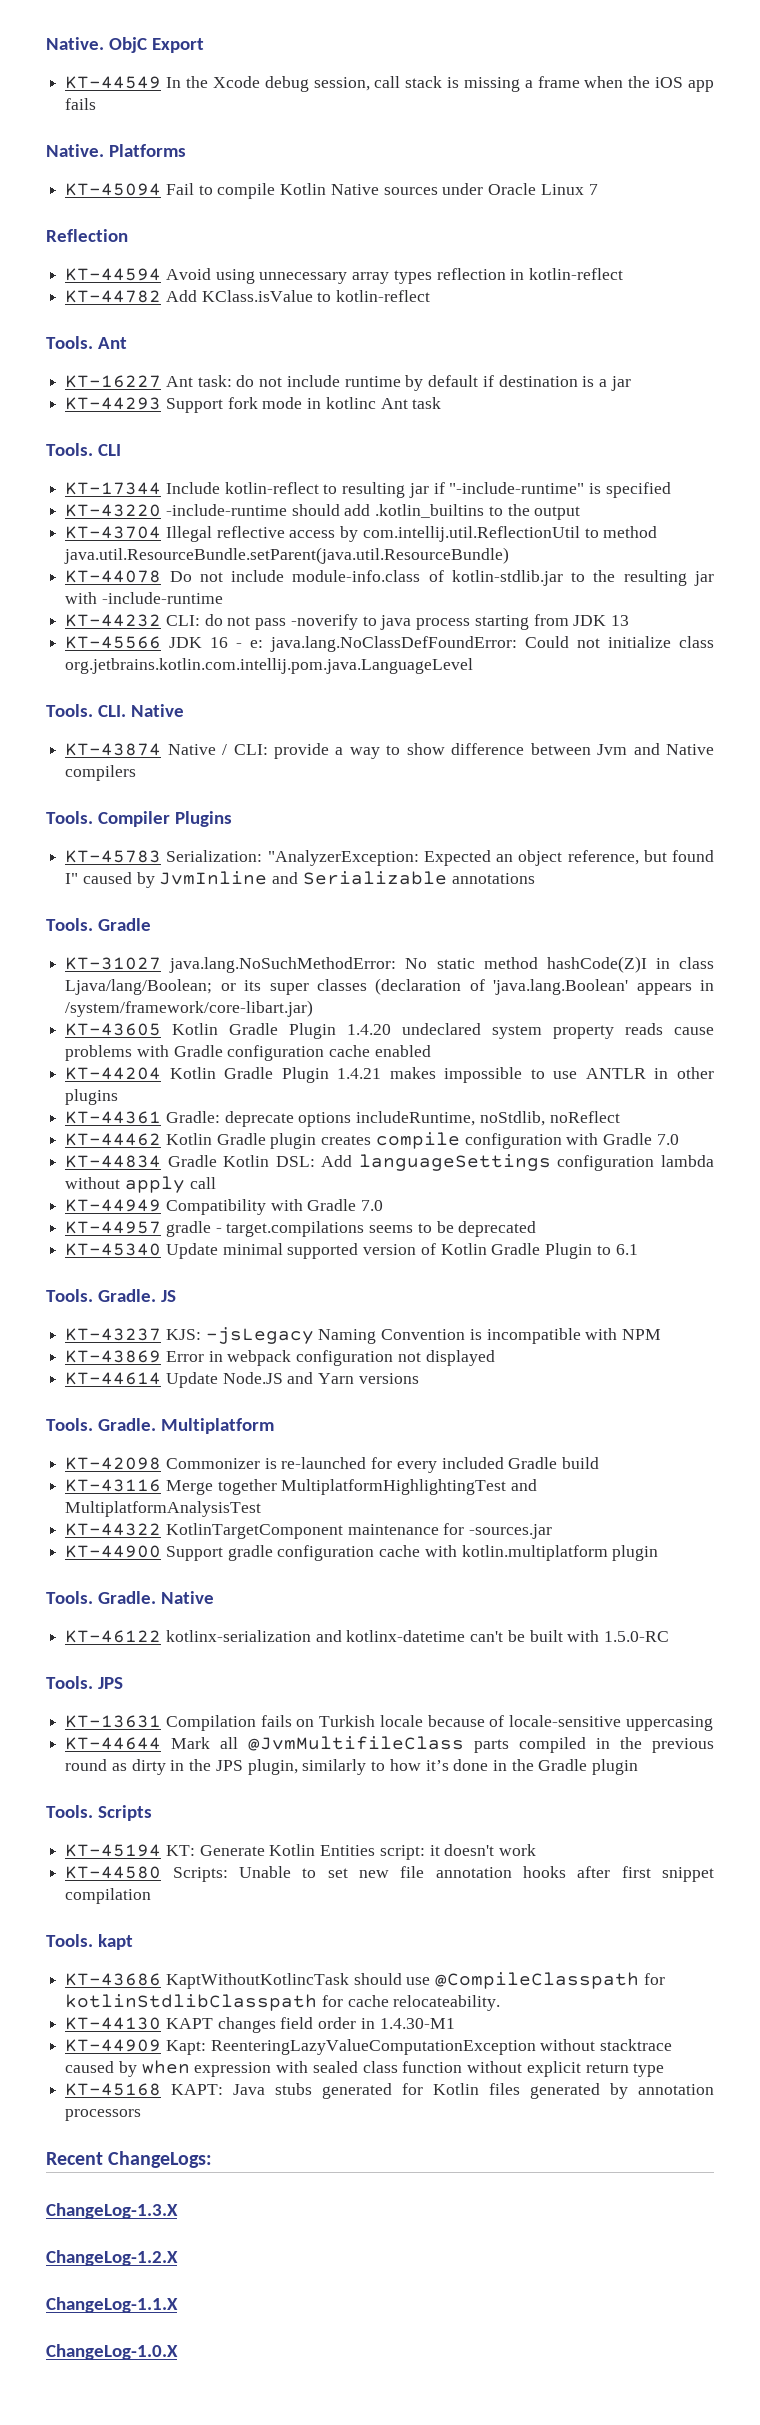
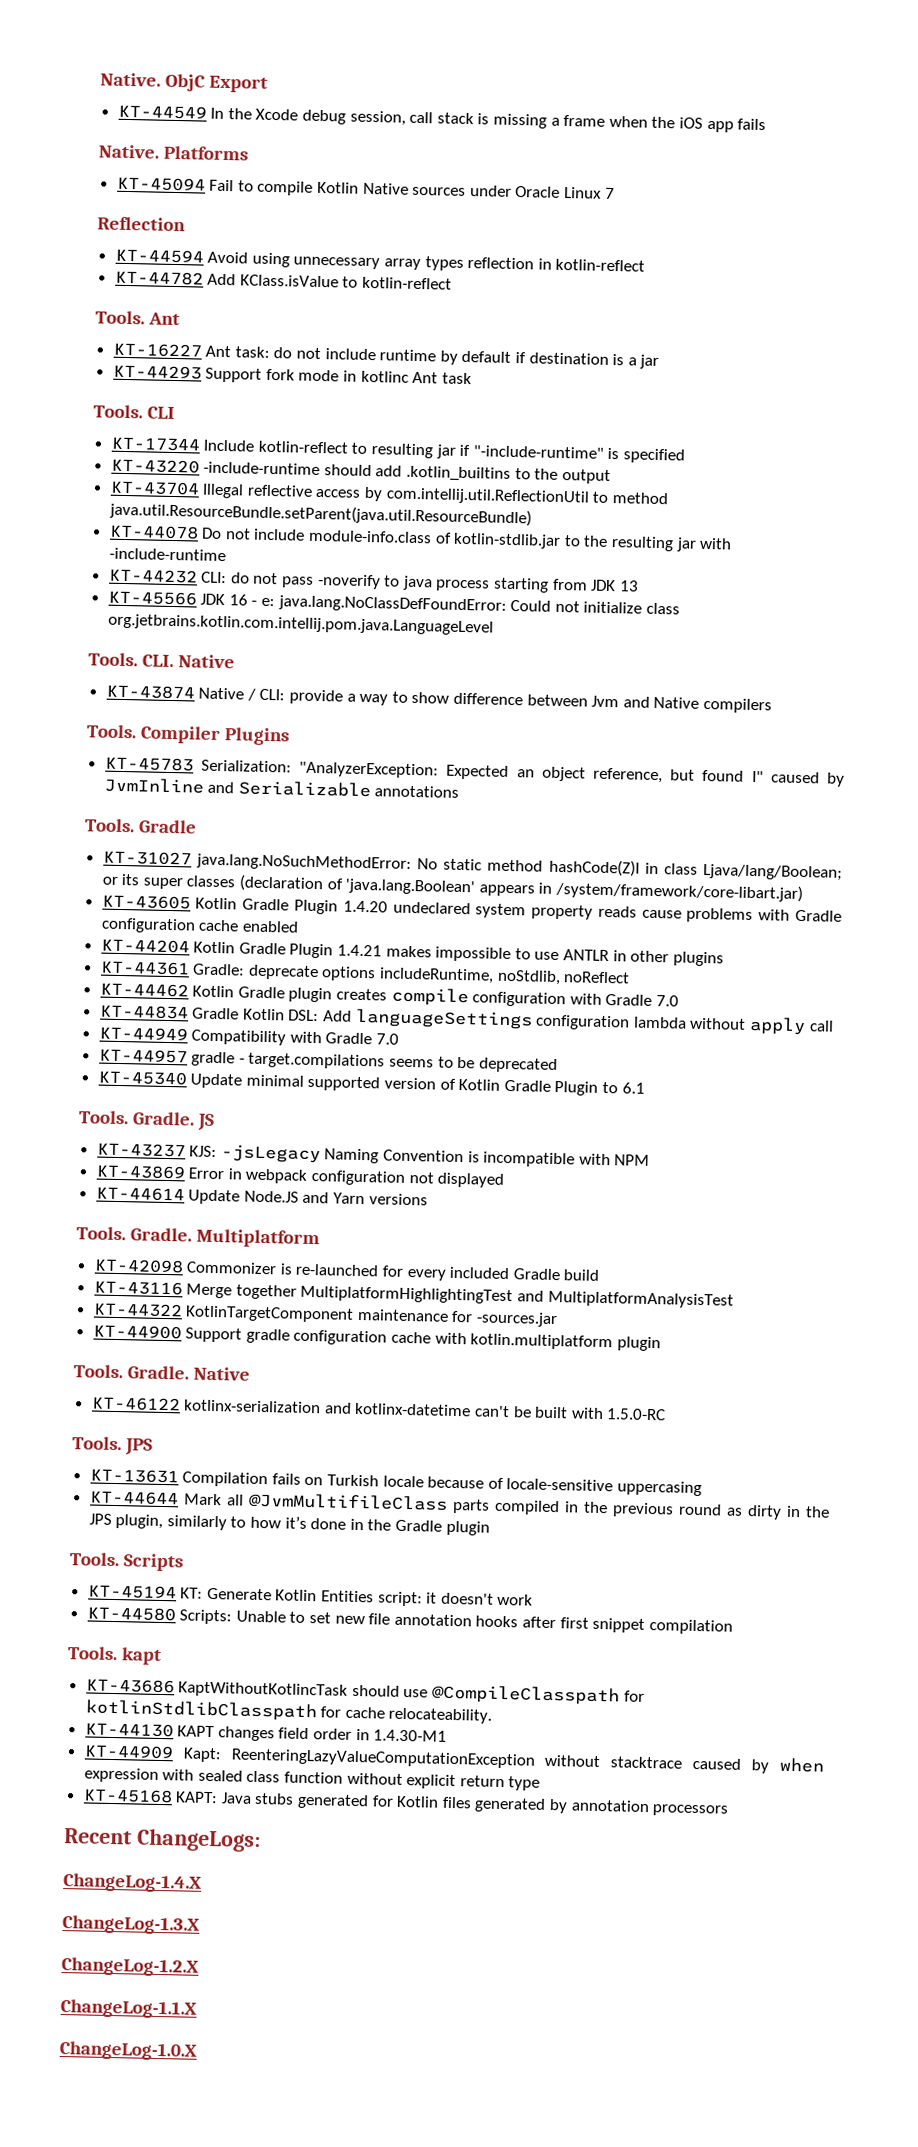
(213, 2159) none -> [63,1873,202,1893] // ChangeLog-1.4.X

